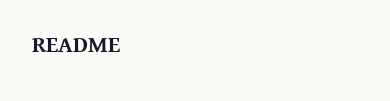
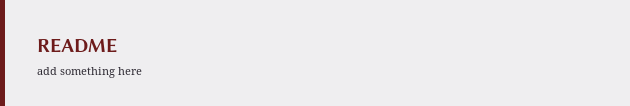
(120, 45) none -> [37,67,142,78] // add something here

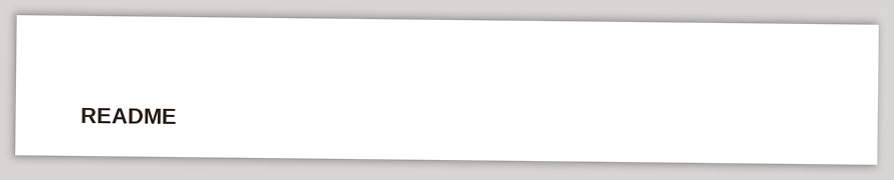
[37,67,142,78] // add something here -> (177, 115) none

